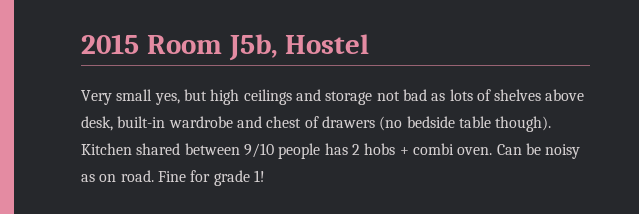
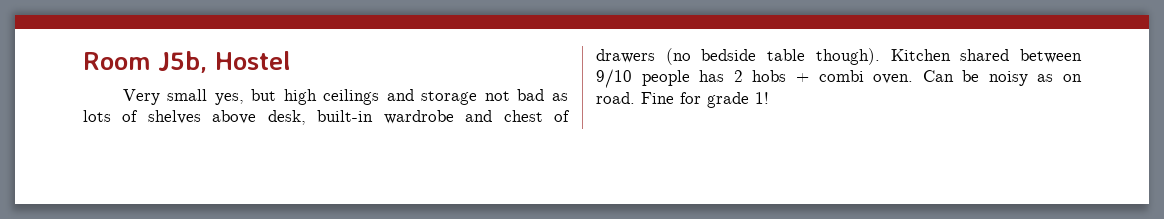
[81,34,139,54] 2015 -> (83, 61) none

